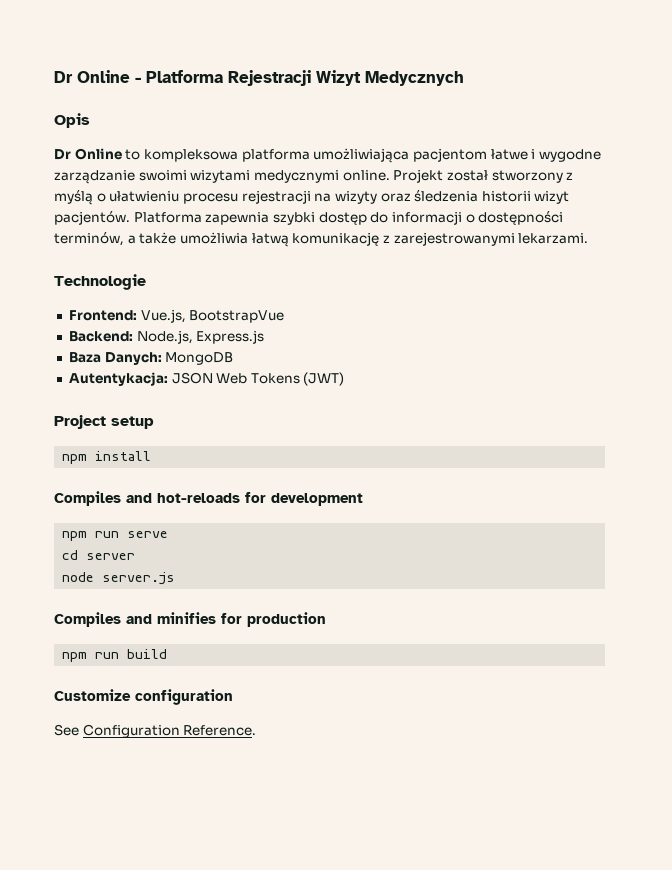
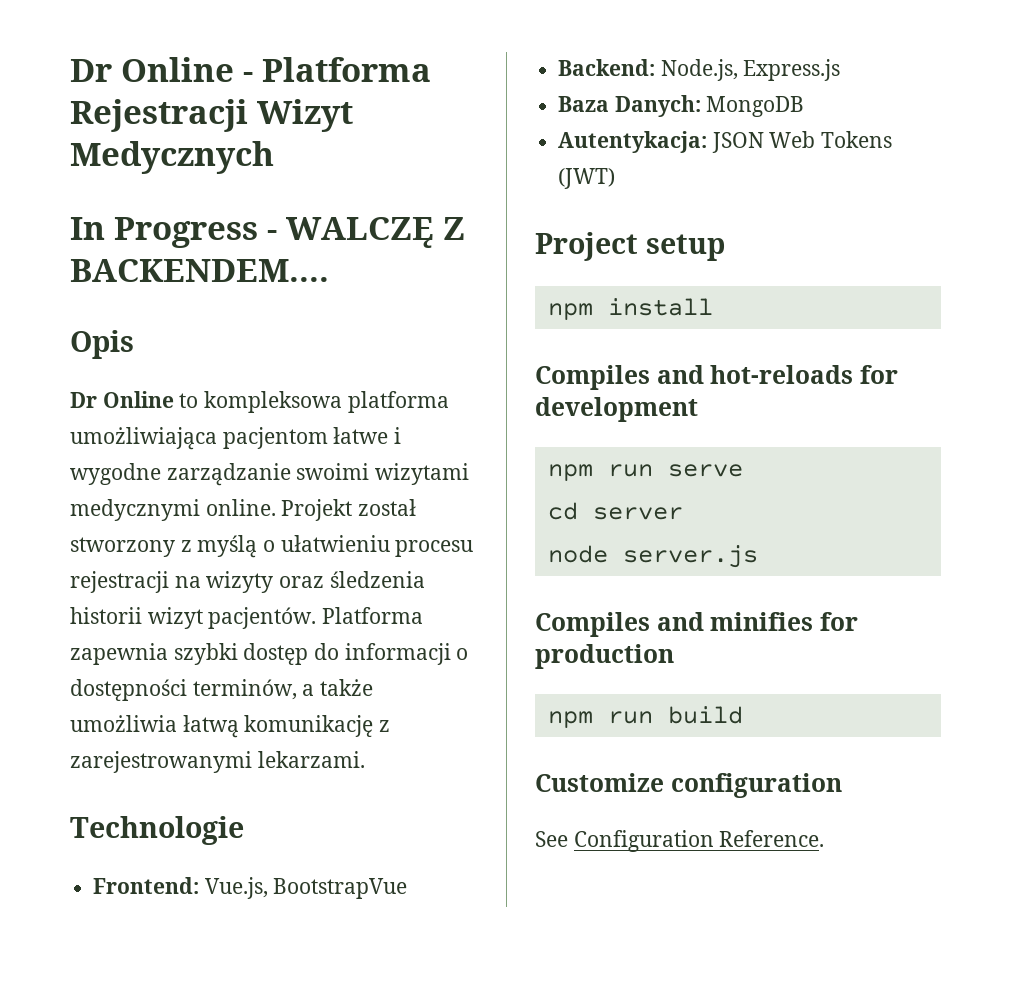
(464, 78) none -> [70,217,465,248] [70,259,329,282] // In Progress - WALCZĘ Z BACKENDEM....

